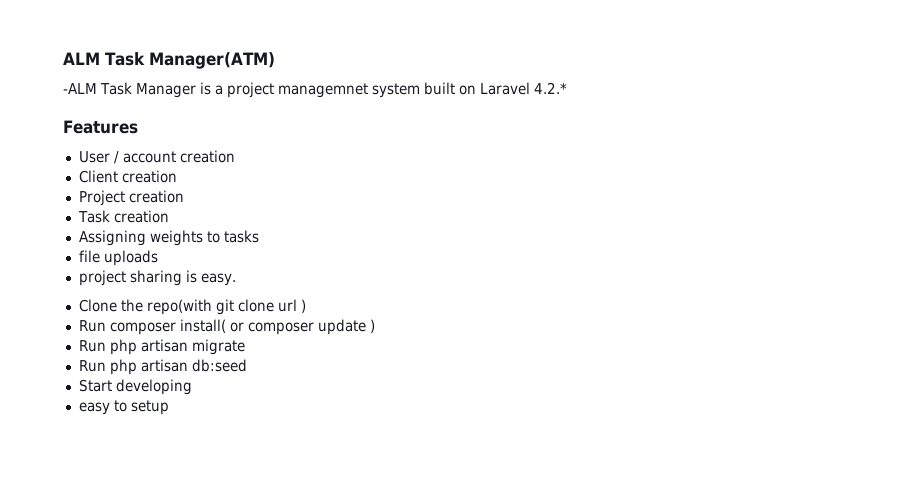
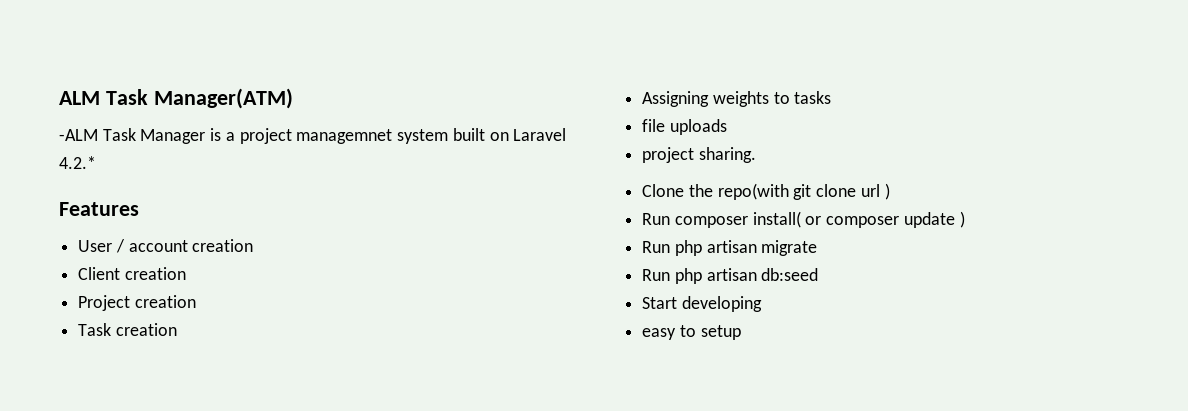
[129,270,236,286] sharing is easy. -> [698,147,756,163] sharing.

